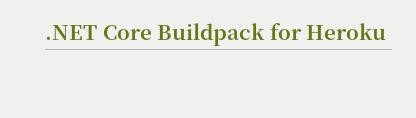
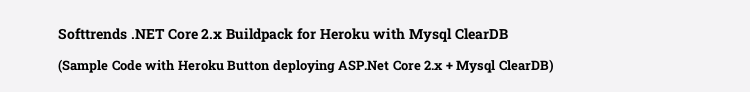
(45, 32) none -> [58,28,127,40] Softtrends
(152, 32) none -> [201,28,223,39] 2.x
(387, 31) none -> [373,28,509,42] [58,59,554,73] with Mysql ClearDB // (Sample Code with Heroku Button deploying ASP.Net Core 2.x + Mysql ClearDB)

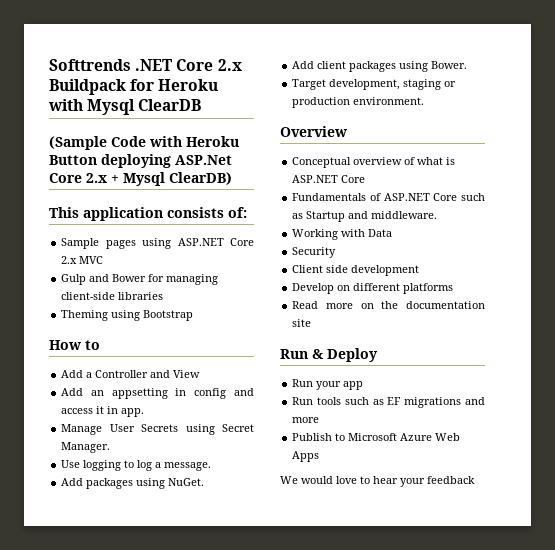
(554, 66) none -> [49,207,247,221] [61,238,254,249] [61,256,104,264] [61,274,219,285] [61,292,164,300] [61,310,194,321] [49,340,100,350] [61,370,201,378] [61,388,254,399] [61,406,145,417] [61,424,254,435] [61,442,111,453] [61,460,212,471] [61,478,205,489] [292,61,468,72] [292,79,457,90] [292,97,425,108] [280,126,347,137] [292,157,456,168] [292,175,366,183] [292,193,485,201] [292,211,438,222] [292,229,393,240] [292,247,337,258] [292,265,420,276] [292,283,454,294] [292,301,485,309] [292,319,312,327] [280,348,378,362] [292,379,364,390] [292,397,485,408] [292,417,320,423] [292,433,461,441] [292,451,320,462] [280,476,475,487] // This application consists of: // Sample pages using ASP.NET Core 2.x MVC // Gulp and Bower for managing client-side libraries // Theming using Bootstrap // How to // Add a Controller and View // Add an appsetting in config and access it in app. // Manage User Secrets using Secret Manager. // Use logging to log a message. // Add packages using NuGet. // Add client packages using Bower. // Target development, staging or production environment. // Overview // Conceptual overview of what is ASP.NET Core // Fundamentals of ASP.NET Core such as Startup and middleware. // Working with Data // Security // Client side development // Develop on different platforms // Read more on the documentation site // Run & Deploy // Run your app // Run tools such as EF migrations and more // Publish to Microsoft Azure Web Apps // We would love to hear your feedback

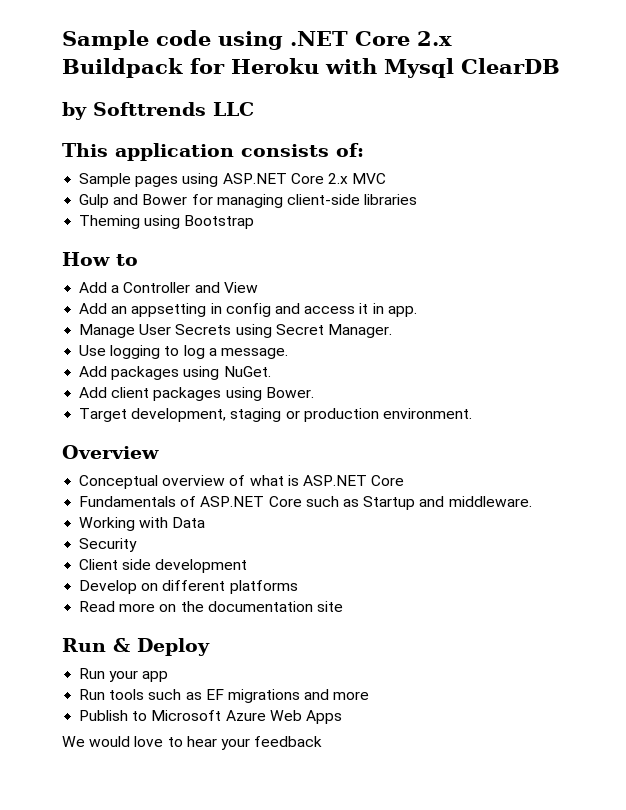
[49,59,131,71] Softtrends -> [62,30,283,50] Sample code using
[49,136,239,150] [49,154,232,168] [49,172,232,186] (Sample Code with Heroku Button deploying ASP.Net Core 2.x + Mysql ClearDB) -> [62,102,254,120] by Softtrends LLC

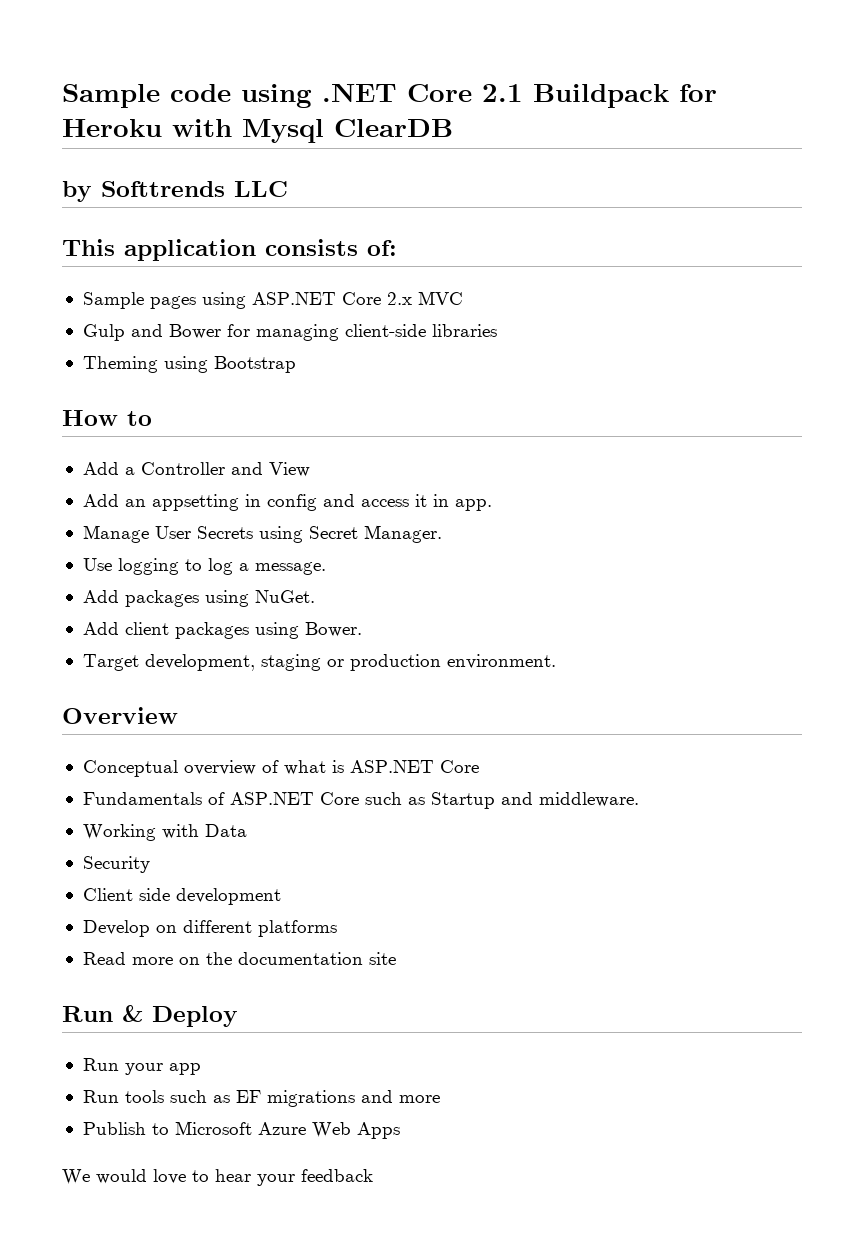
[417,31,452,46] 2.x -> [482,84,523,102] 2.1

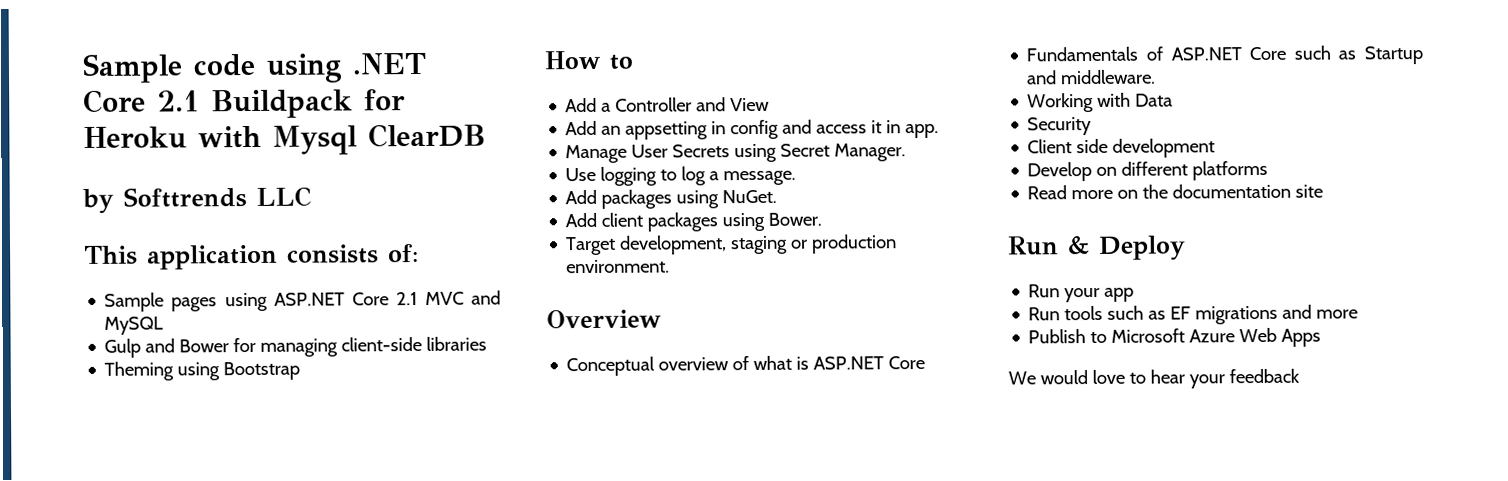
[386,292,412,305] 2.x -> [395,291,418,306] 2.1
(463, 298) none -> [470,290,501,305] [104,316,165,335] and MySQL

